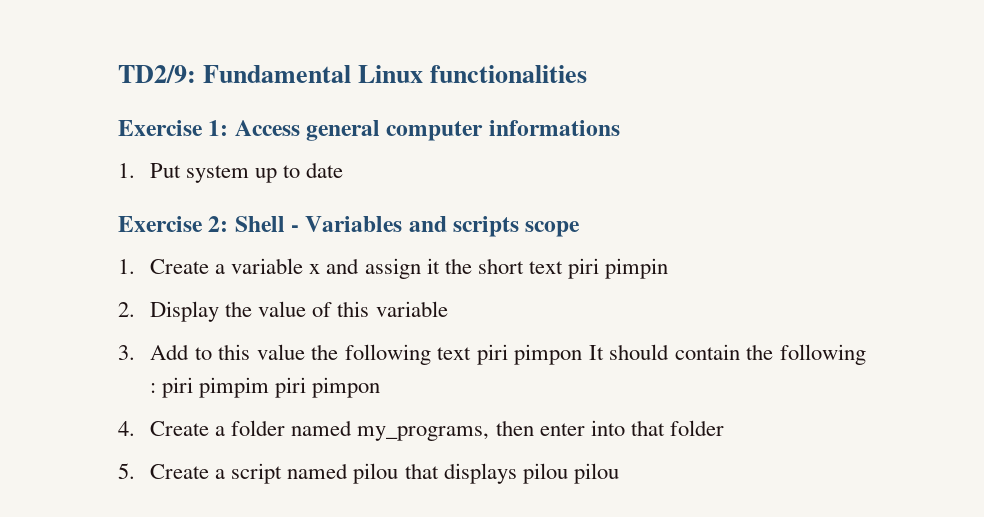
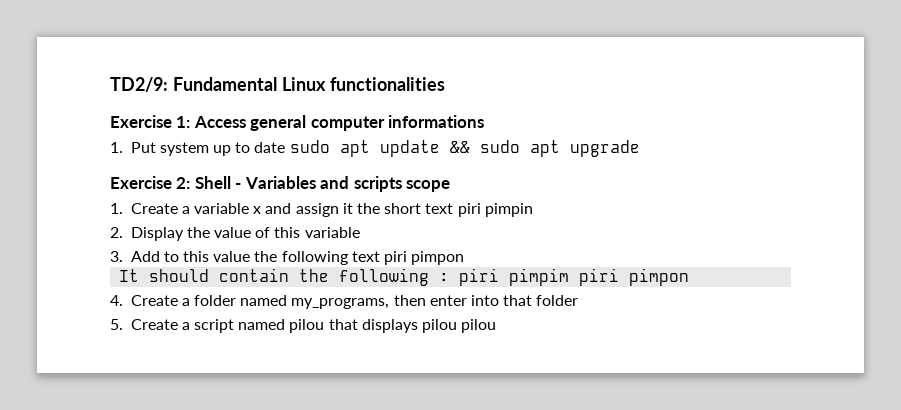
(344, 170) none -> [289,140,640,157] sudo apt update && sudo apt upgrade
(583, 354) none -> (465, 258) //

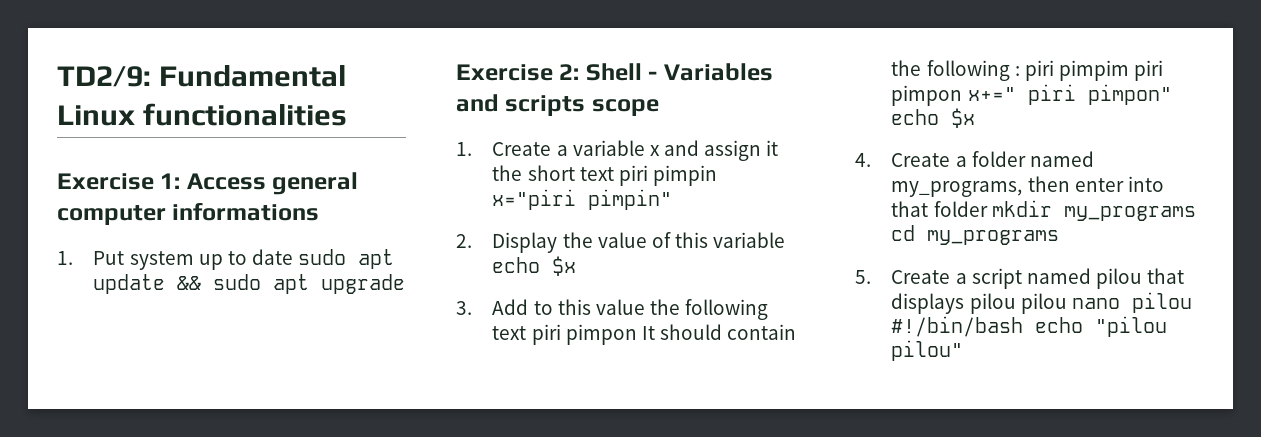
(533, 210) none -> [492,189,673,210] x="piri pimpin"
(360, 232) none -> [492,256,577,276] echo $x
(465, 258) // -> (637, 334) none
(690, 277) none -> [967,84,1172,105] [891,108,976,128] x+=" piri pimpon" echo $x
(579, 300) none -> [991,200,1196,221] [891,225,1060,245] mkdir my_programs cd my_programs
(497, 326) none -> [1071,292,1192,313] [891,316,1168,337] [891,340,964,361] nano pilou #!/bin/bash echo "pilou pilou"

